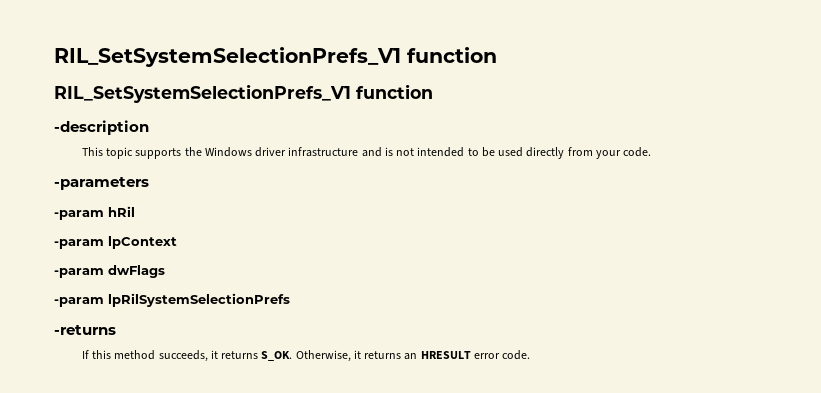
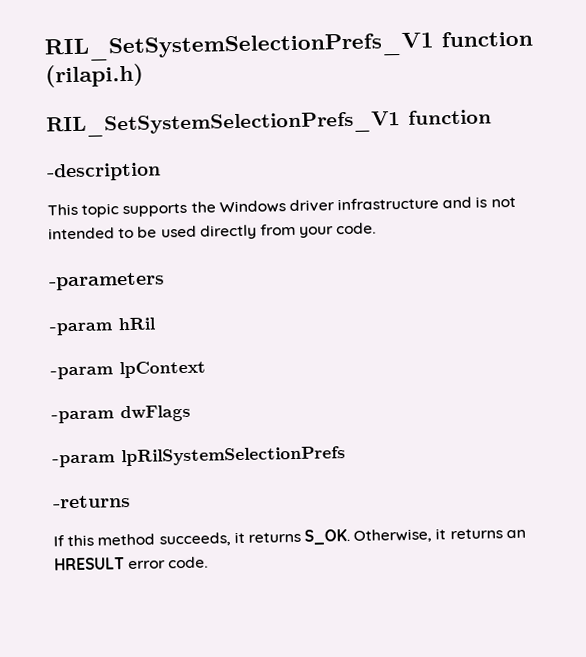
[54,47,497,67] RIL_SetSystemSelectionPrefs_V1 function -> [44,30,533,62] [45,63,144,88] RIL_SetSystemSelectionPrefs_V1 function (rilapi.h)

